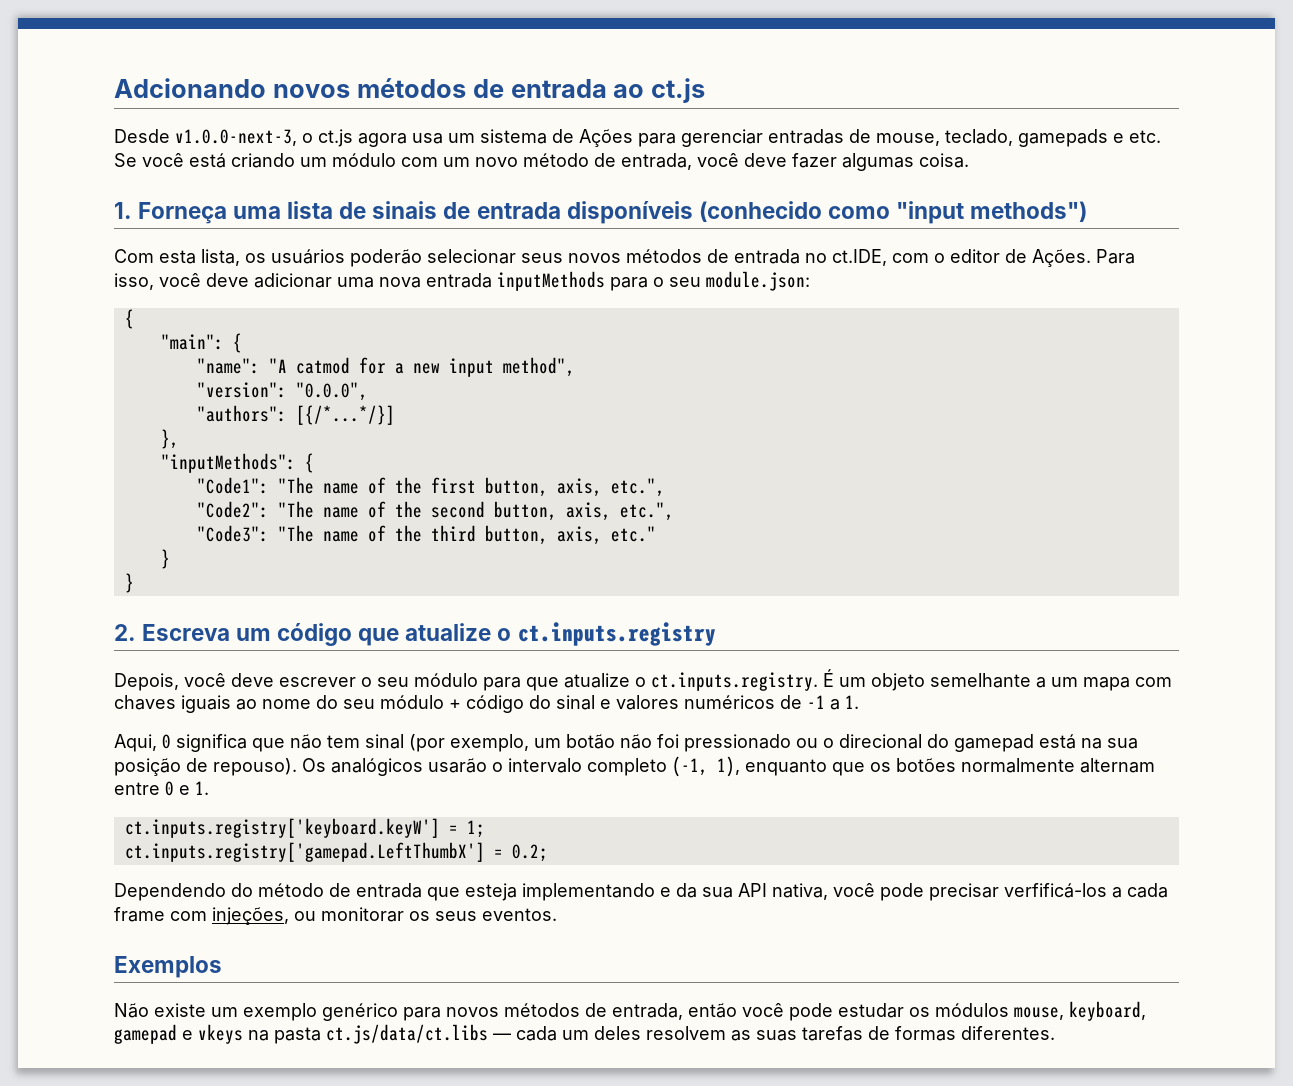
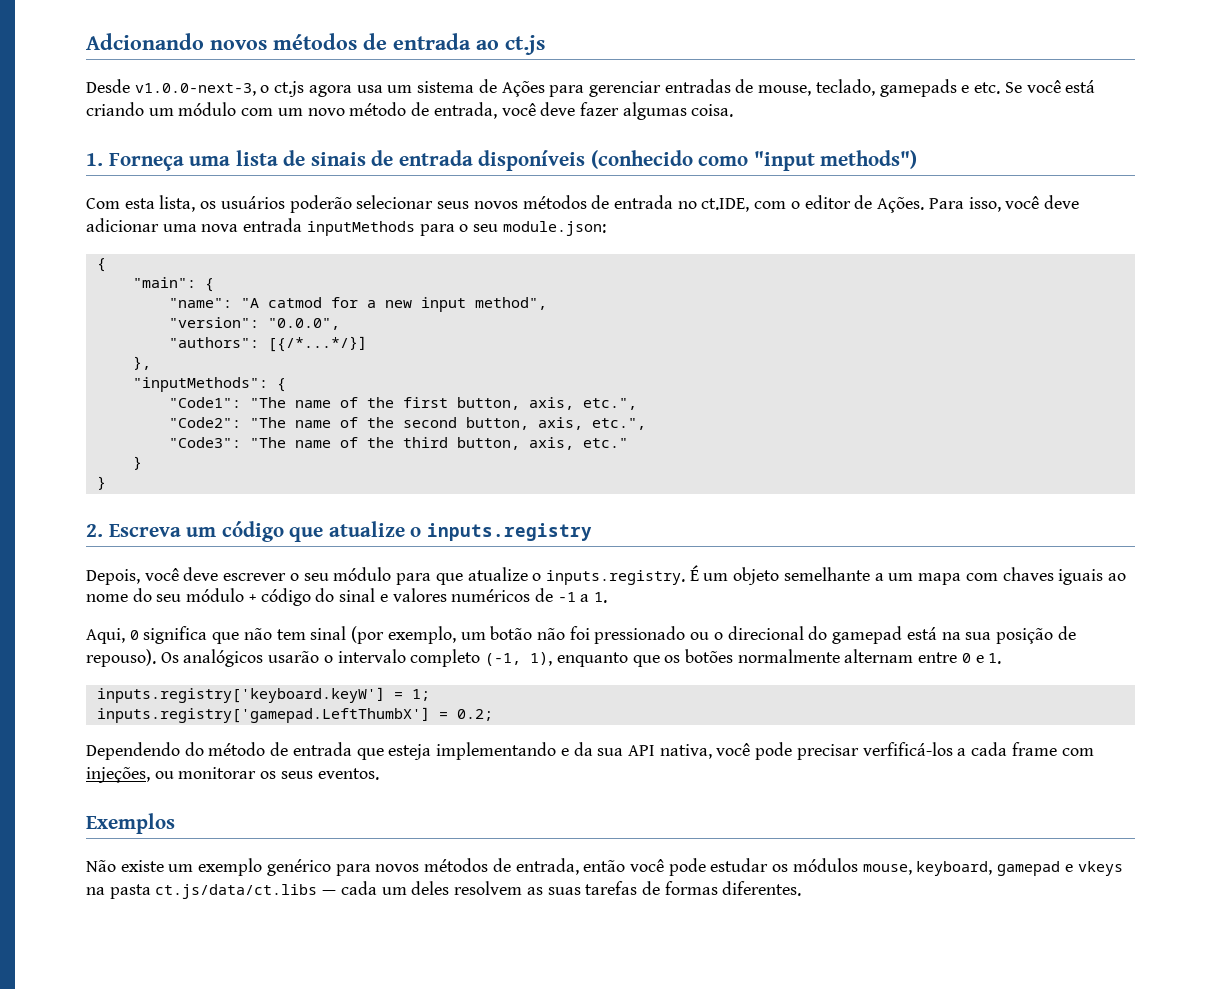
[517,622,716,646] ct.inputs.registry -> [426,523,592,541] inputs.registry
[651,672,818,691] ct.inputs.registry. -> [545,570,685,585] inputs.registry.
[124,818,440,838] ct.inputs.registry['keyboard.keyW'] -> [96,687,385,703] inputs.registry['keyboard.keyW']
[124,842,485,862] ct.inputs.registry['gamepad.LeftThumbX'] -> [96,707,430,723] inputs.registry['gamepad.LeftThumbX']

